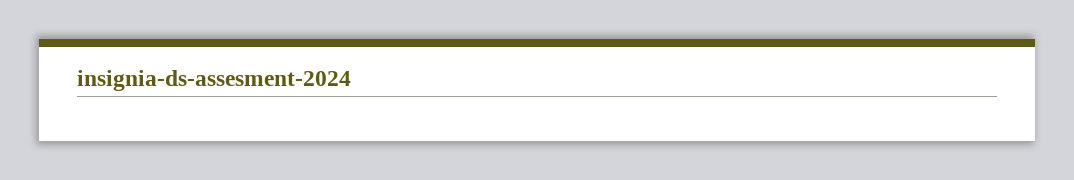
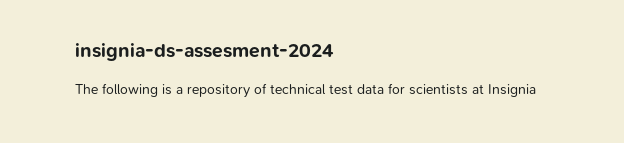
(351, 80) none -> [75,83,536,98] // The following is a repository of technical test data for scientists at Insignia

